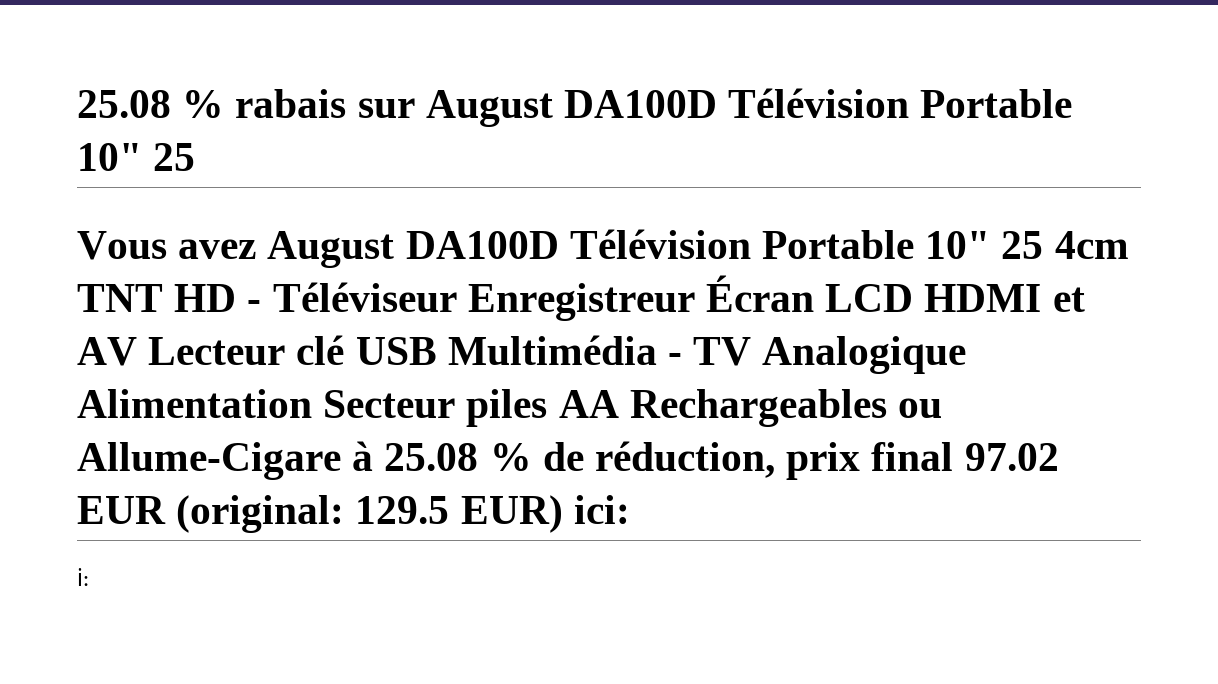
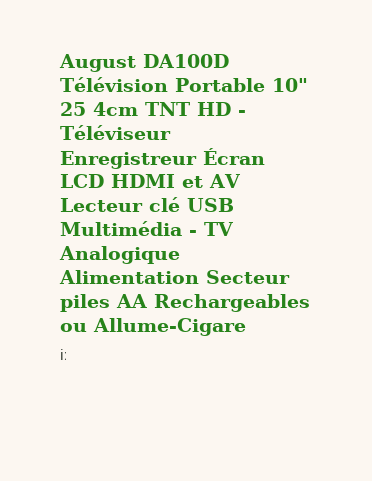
[77,88,1073,127] [77,143,196,171] [77,231,257,260] 25.08 % rabais sur August DA100D Télévision Portable 10" 25 // Vous avez -> (59, 63) none
[352,441,1059,480] [77,495,630,533] à 25.08 % de réduction, prix final 97.02 EUR (original: 129.5 EUR) ici: -> (246, 327) none

